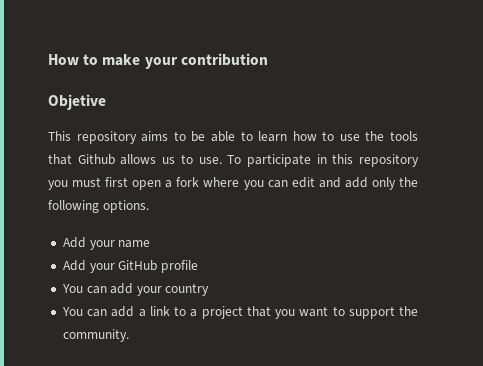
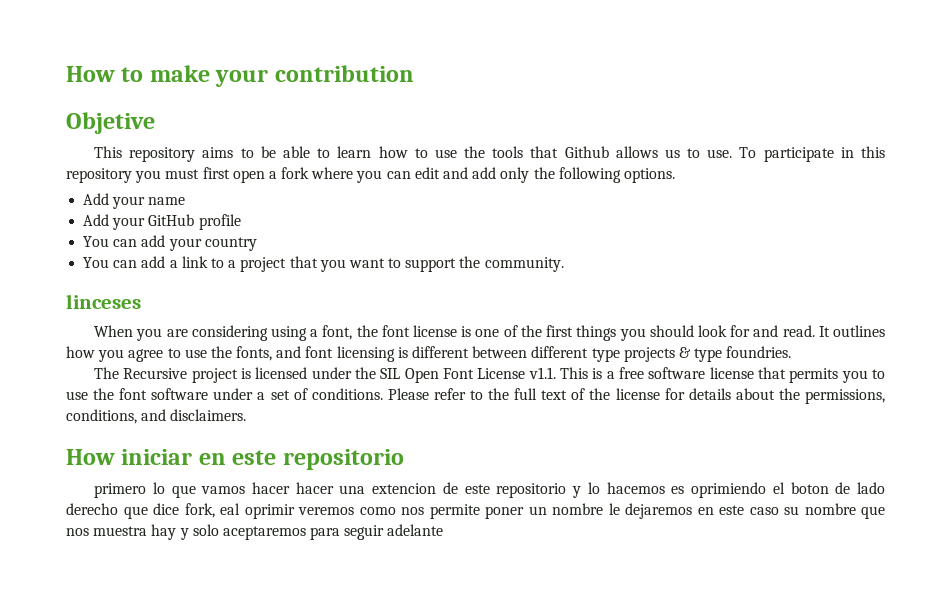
(129, 335) none -> [66,294,141,309] [94,325,885,341] [66,346,792,362] [94,367,885,383] [66,388,886,404] [66,409,247,424] [66,449,404,470] [94,482,885,498] [66,503,885,519] [66,524,444,540] // linceses // When you are considering using a font, the font license is one of the first things you should look for and read. It outlines how you agree to use the fonts, and font licensing is different between different type projects & type foundries. // The Recursive project is licensed under the SIL Open Font License v1.1. This is a free software license that permits you to use the font software under a set of conditions. Please refer to the full text of the license for details about the permissions, conditions, and disclaimers. // How iniciar en este repositorio // primero lo que vamos hacer hacer una extencion de este repositorio y lo hacemos es oprimiendo el boton de lado derecho que dice fork, eal oprimir veremos como nos permite poner un nombre le dejaremos en este caso su nombre que nos muestra hay y solo aceptaremos para seguir adelante

